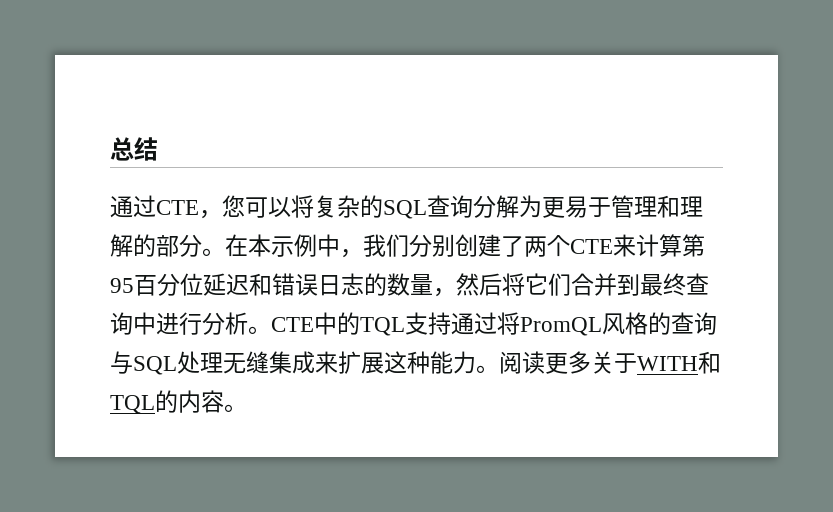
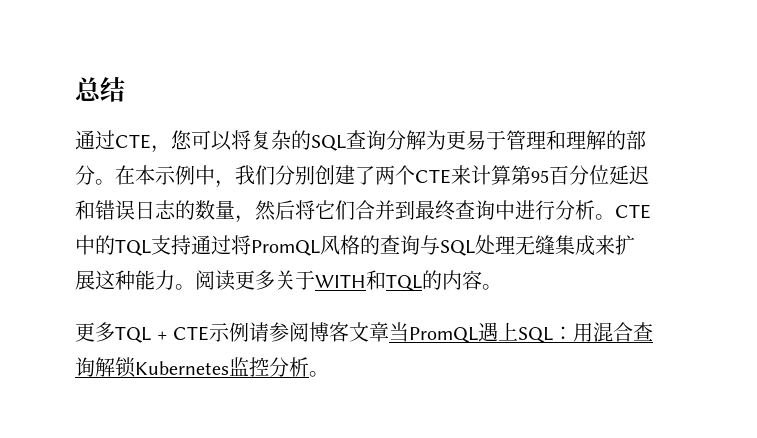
(247, 408) none -> [75,322,653,343] [75,357,329,378] // 更多TQL + CTE示例请参阅博客文章当PromQL遇上SQL：用混合查询解锁Kubernetes监控分析。

